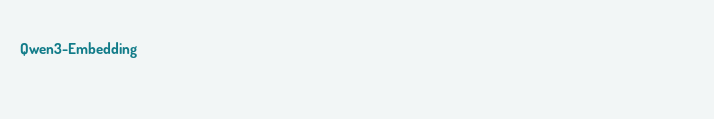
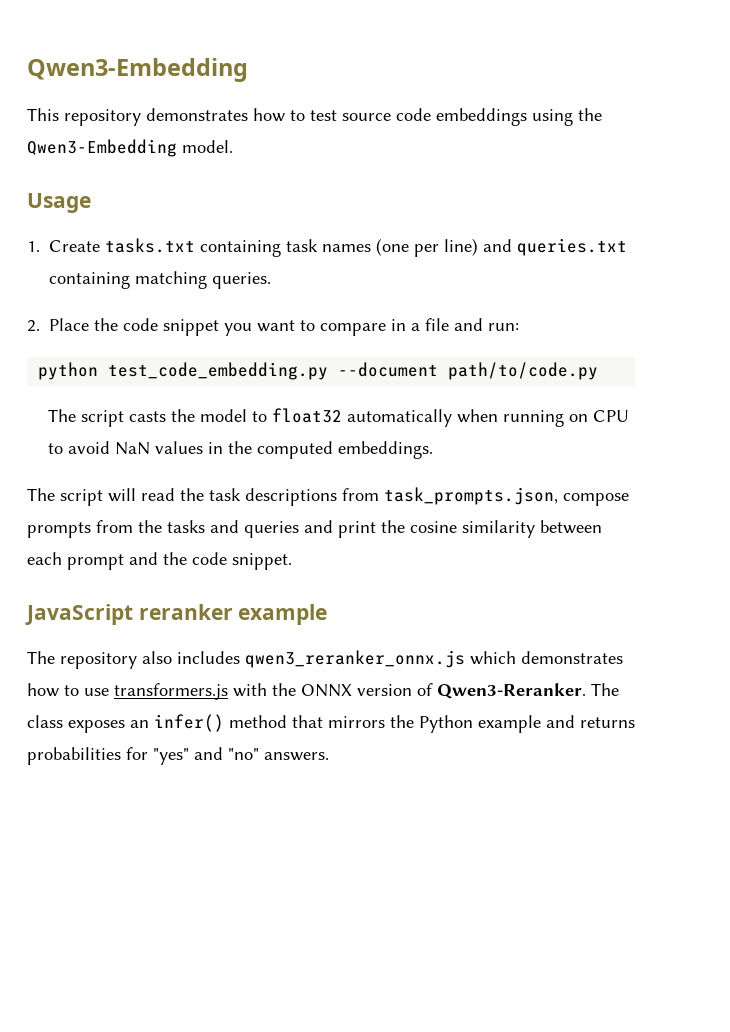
[20,42,137,58] Qwen3-Embedding -> [27,58,248,82] [27,108,602,126] [27,139,233,157] [27,193,91,213] [27,238,628,257] [49,271,272,289] [27,318,520,336] [38,362,599,380] [47,408,629,427] [47,441,433,459] [27,487,629,506] [27,520,602,538] [27,552,292,570] [25,604,328,625] [27,650,623,669] [27,683,619,700] [27,714,635,733] [27,747,329,765] Qwen3-Embedding // This repository demonstrates how to test source code embeddings using the Qwen3-Embedding model. // Usage // 1. Create tasks.txt containing task names (one per line) and queries.txt containing matching queries. // 2. Place the code snippet you want to compare in a file and run: // python test_code_embedding.py --document path/to/code.py // The script casts the model to float32 automatically when running on CPU to avoid NaN values in the computed embeddings. // The script will read the task descriptions from task_prompts.json, compose prompts from the tasks and queries and print the cosine similarity between each prompt and the code snippet. // JavaScript reranker example // The repository also includes qwen3_reranker_onnx.js which demonstrates how to use transformers.js with the ONNX version of Qwen3-Reranker. The class exposes an infer() method that mirrors the Python example and returns probabilities for "yes" and "no" answers.

